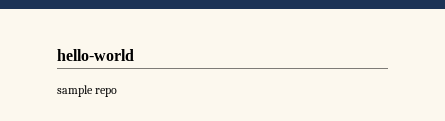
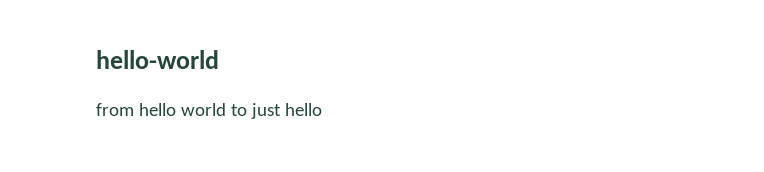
[57,85,118,97] sample repo -> [96,103,322,119] from hello world to just hello

